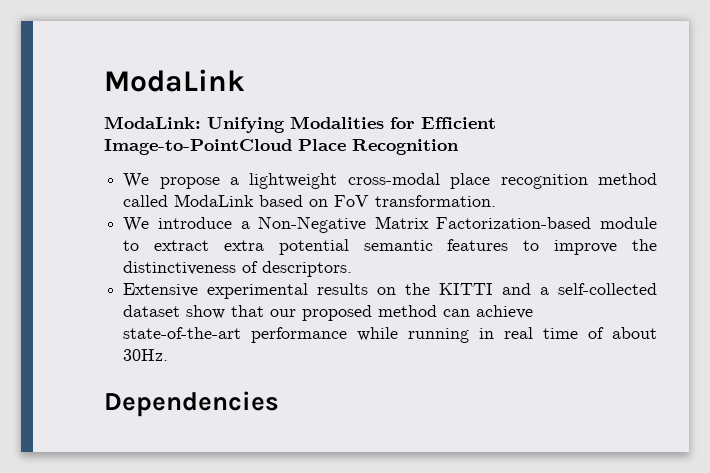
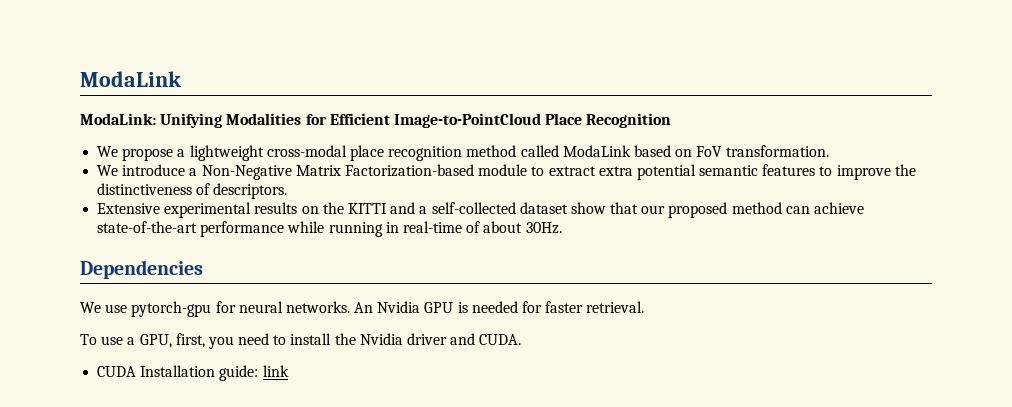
[504,327,579,339] real time -> [402,221,462,233] real-time
(279, 404) none -> [80,301,645,317] [80,333,522,349] [97,365,289,381] // We use pytorch-gpu for neural networks. An Nvidia GPU is needed for faster retrieval. // To use a GPU, first, you need to install the Nvidia driver and CUDA. // CUDA Installation guide: link

